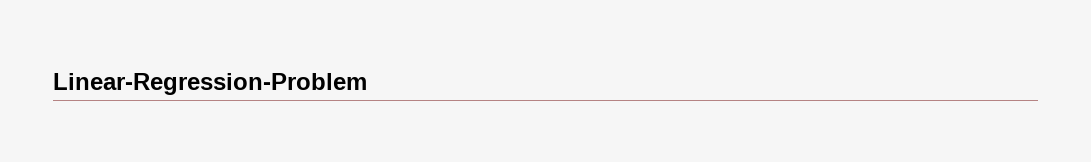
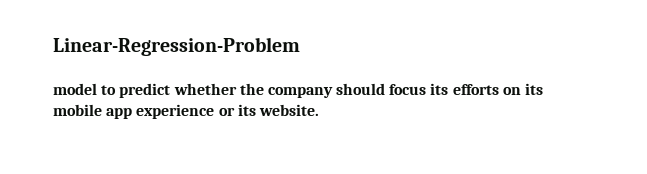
(367, 84) none -> [53,83,544,98] [53,104,319,119] // model to predict whether the company should focus its efforts on its mobile app experience or its website.

